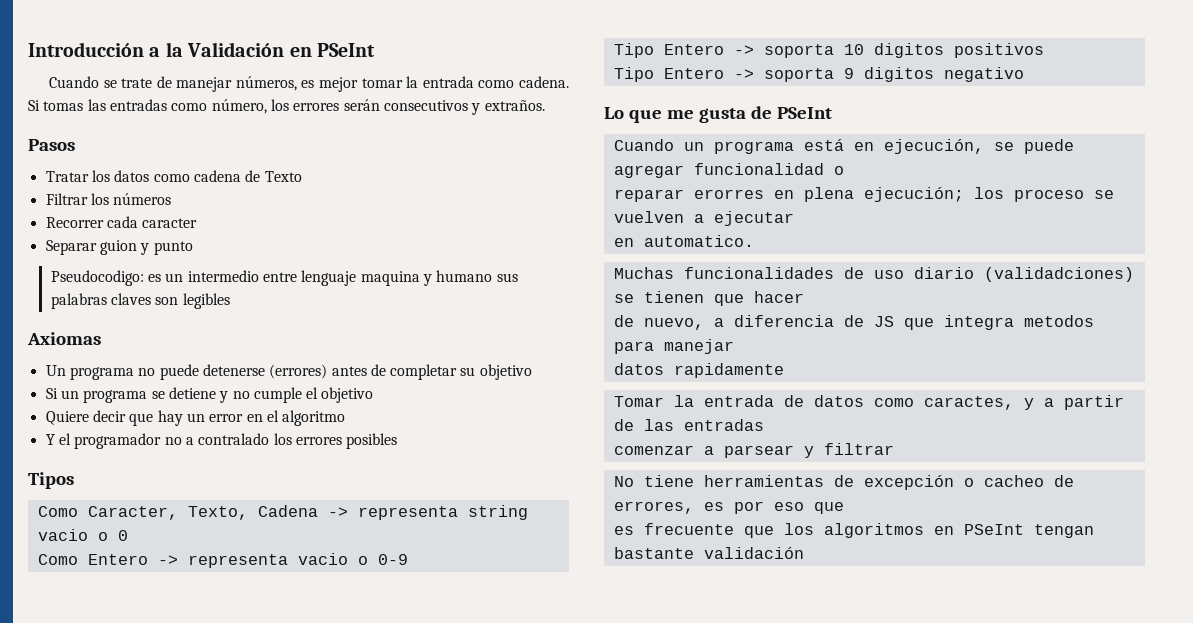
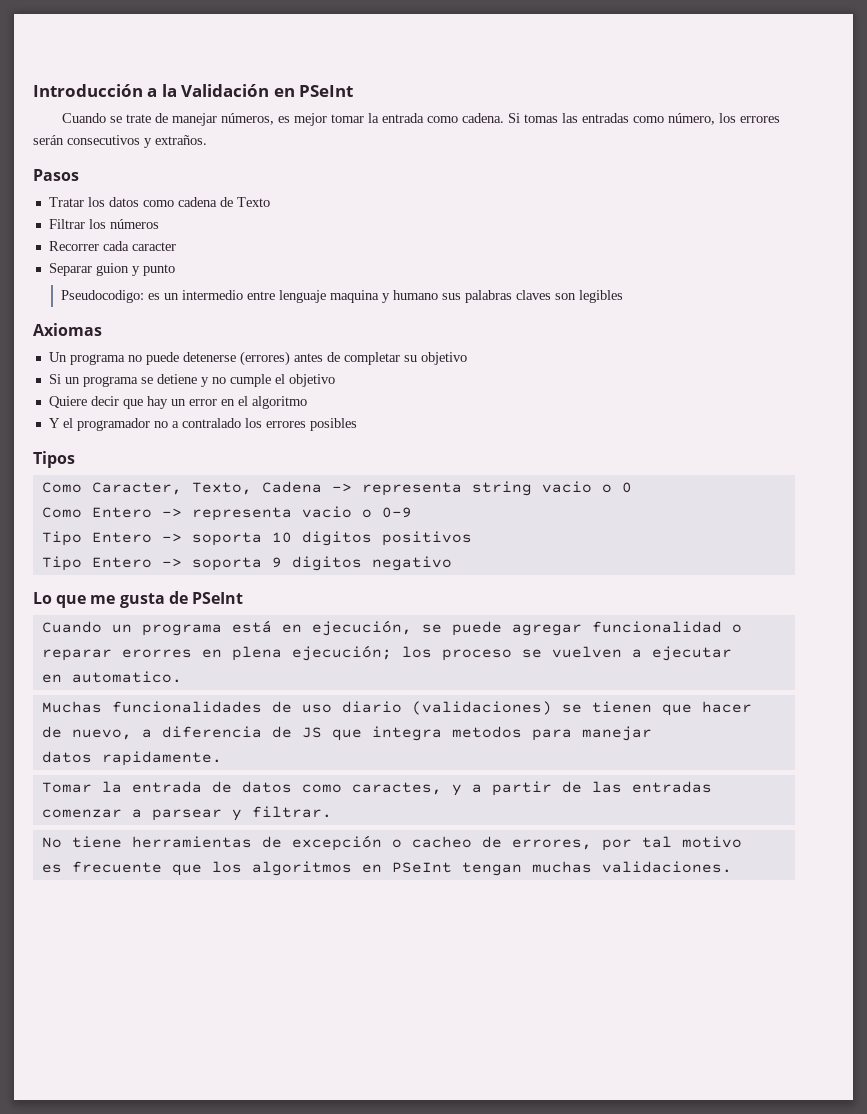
[983,267,1134,282] (validadciones) -> [411,701,552,715] (validaciones)
[673,363,784,378] rapidamente -> [101,751,222,766] rapidamente.
[823,443,894,455] filtrar -> [251,806,332,818] filtrar.
[703,501,844,514] es por eso que -> [601,836,742,851] por tal motivo
[613,547,804,559] bastante validación -> [531,861,732,873] muchas validaciones.

